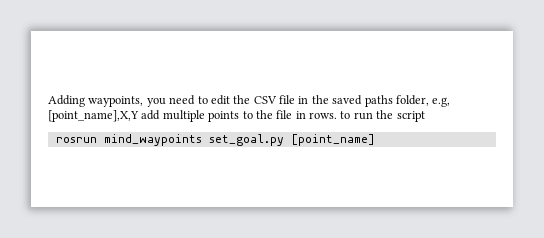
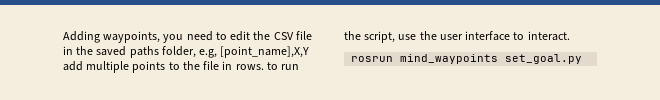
[396,111,425,122] script -> [364,31,570,43] script, use the user interface to interact.
[290,134,375,146] [point_name] -> (583, 59) none

